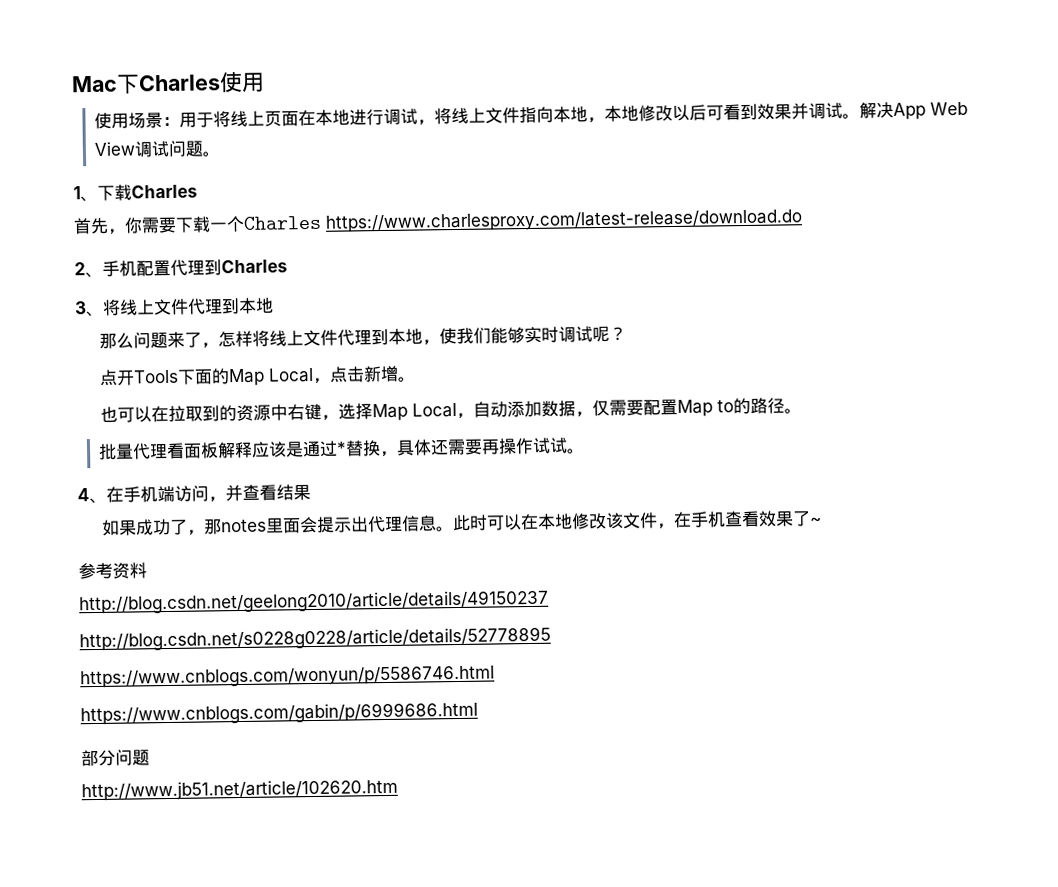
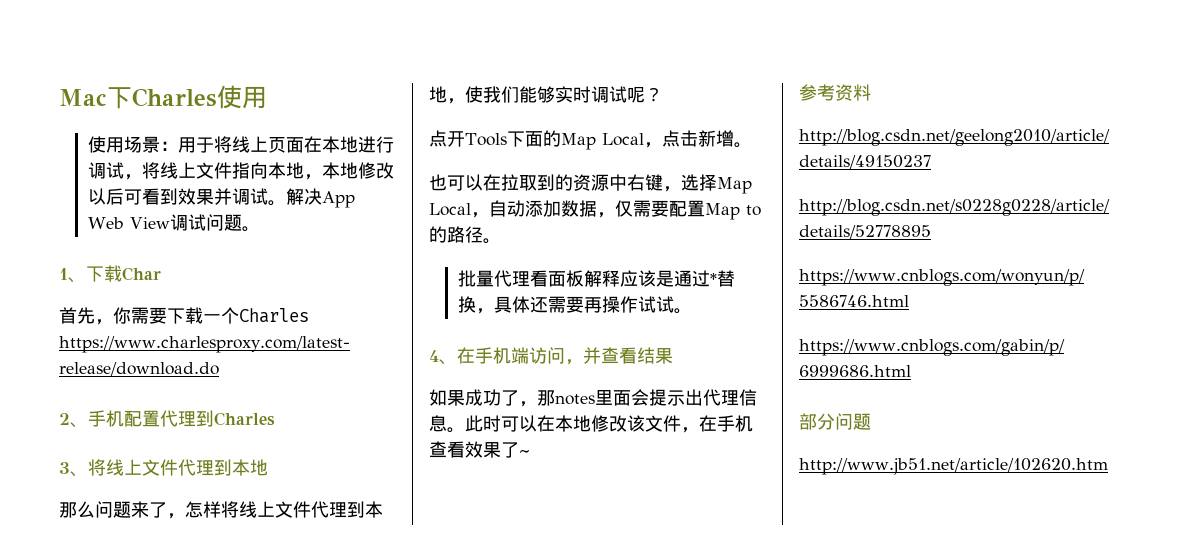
[131,184,198,199] Charles -> [122,267,161,281] Char

